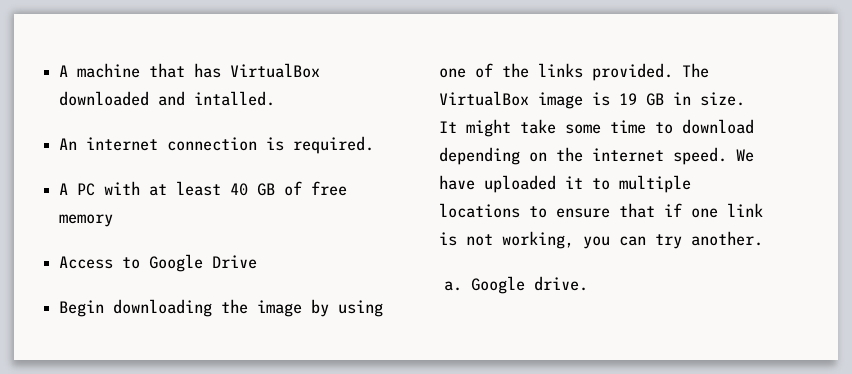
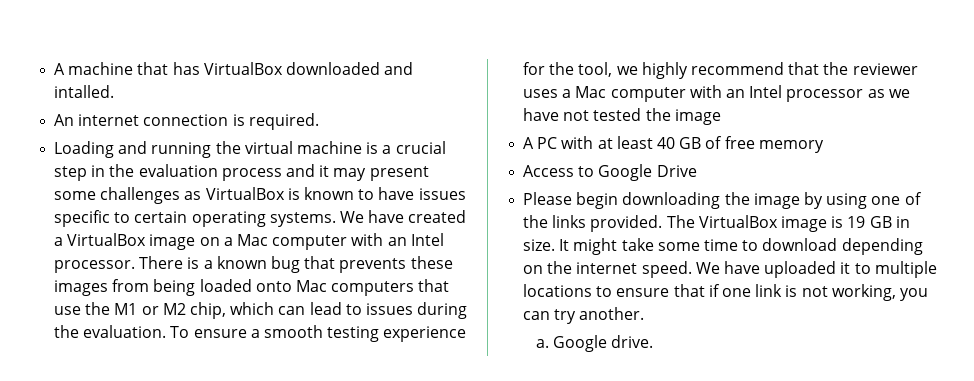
(375, 145) none -> [54,141,446,158] [54,164,429,181] [54,187,466,204] [54,210,467,227] [54,233,444,250] [54,256,453,273] [54,279,450,296] [54,302,468,319] [54,325,467,342] [523,62,918,79] [523,85,910,102] [523,108,721,125] // Loading and running the virtual machine is a crucial step in the evaluation process and it may present some challenges as VirtualBox is known to have issues specific to certain operating systems. We have created a VirtualBox image on a Mac computer with an Intel processor. There is a known bug that prevents these images from being loaded onto Mac computers that use the M1 or M2 chip, which can lead to issues during the evaluation. To ensure a smooth testing experience for the tool, we highly recommend that the reviewer uses a Mac computer with an Intel processor as we have not tested the image
[59,300,105,317] Begin -> [523,192,619,209] Please begin

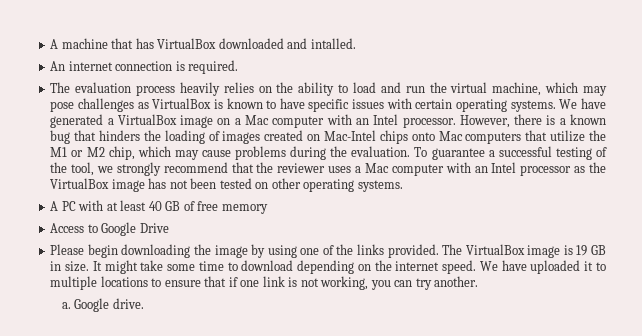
[54,141,446,158] [54,164,429,181] [54,191,97,200] Loading and running the virtual machine is a crucial step in the evaluation process and it may present some -> [50,82,607,96] [50,101,75,112] The evaluation process heavily relies on the ability to load and run the virtual machine, which may pose
[418,188,466,200] [54,210,131,227] issues specific to -> [308,98,412,112] specific issues with
[408,210,467,223] created -> [50,114,104,128] generated
[139,256,184,269] There -> [459,114,543,128] However, there
[339,256,453,273] [54,279,252,296] prevents these images from being loaded -> [99,130,408,144] hinders the loading of images created on Mac-Intel chips
[54,306,82,315] use -> [550,130,586,142] utilize
[278,302,468,319] [54,325,467,342] [523,62,546,75] can lead to issues during the evaluation. To ensure a smooth testing experience for -> [174,146,608,160] may cause problems during the evaluation. To guarantee a successful testing of
[641,62,688,79] highly -> [116,162,161,176] strongly
[888,89,910,98] [523,108,721,125] we have not tested the image -> [589,162,607,173] [50,178,403,192] the VirtualBox image has not been tested on other operating systems.

